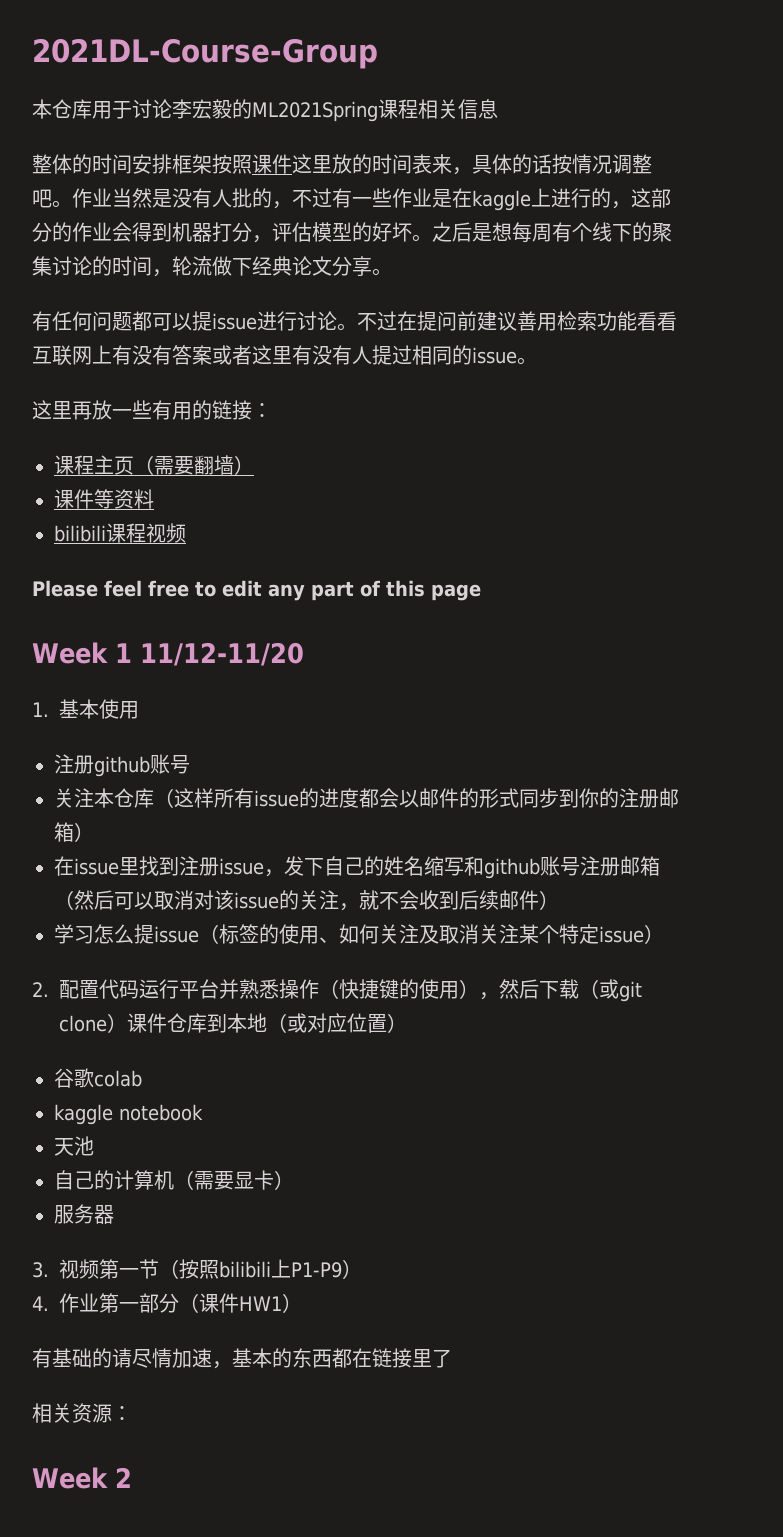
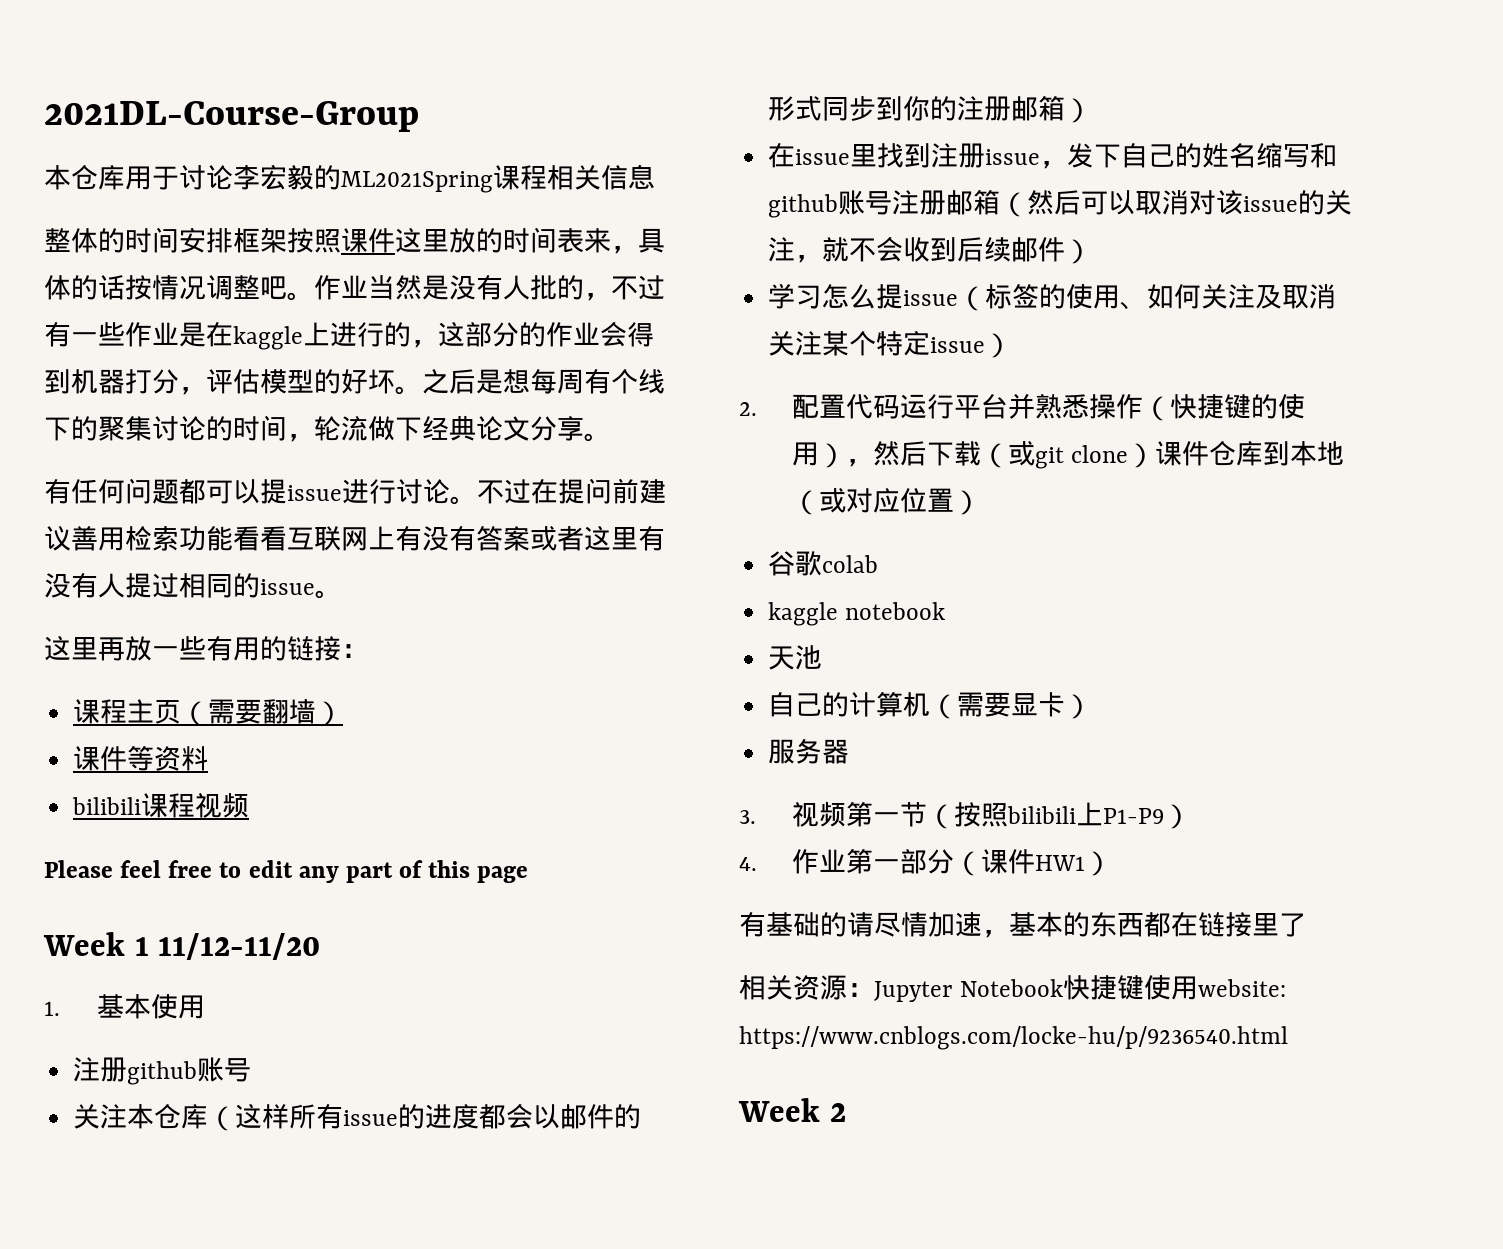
(132, 1413) none -> [874,975,1287,1002] [739,1026,1288,1050] Jupyter Notebook快捷键使用website: https://www.cnblogs.com/locke-hu/p/9236540.html

